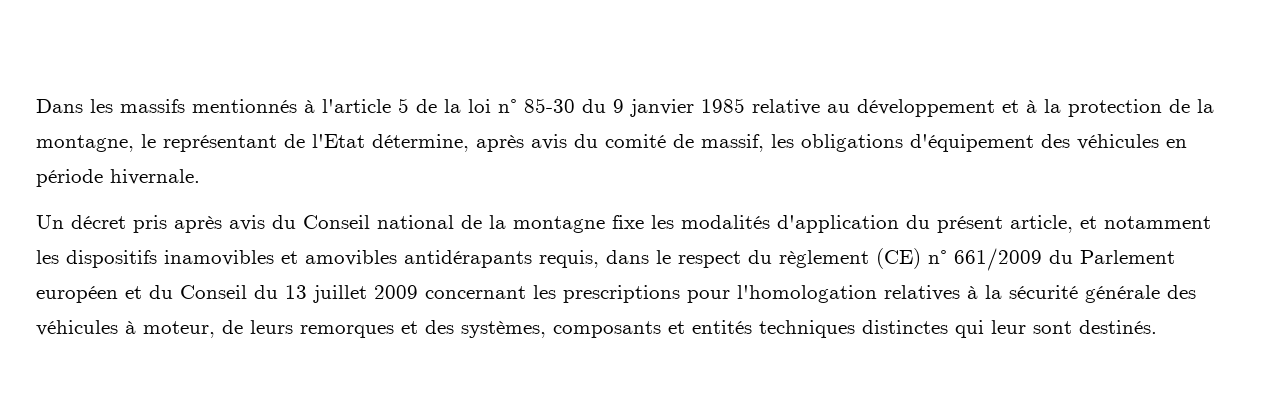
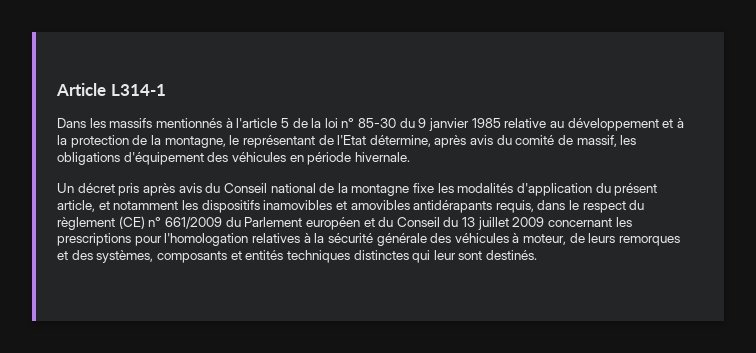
(36, 106) none -> [56,83,166,96] Article L314-1 //

